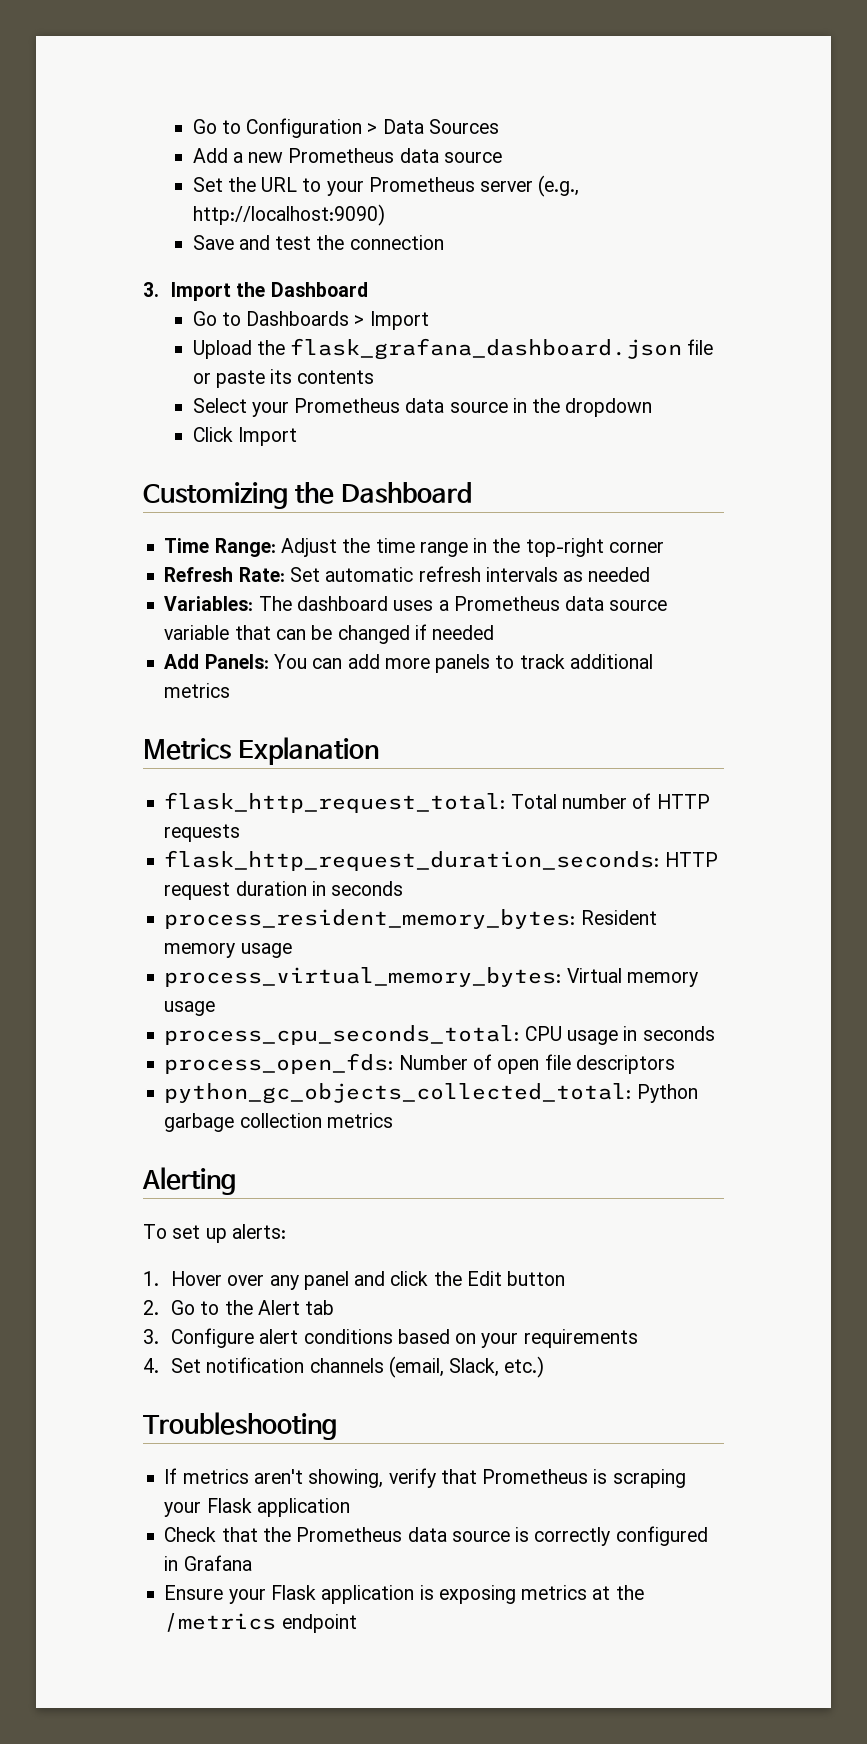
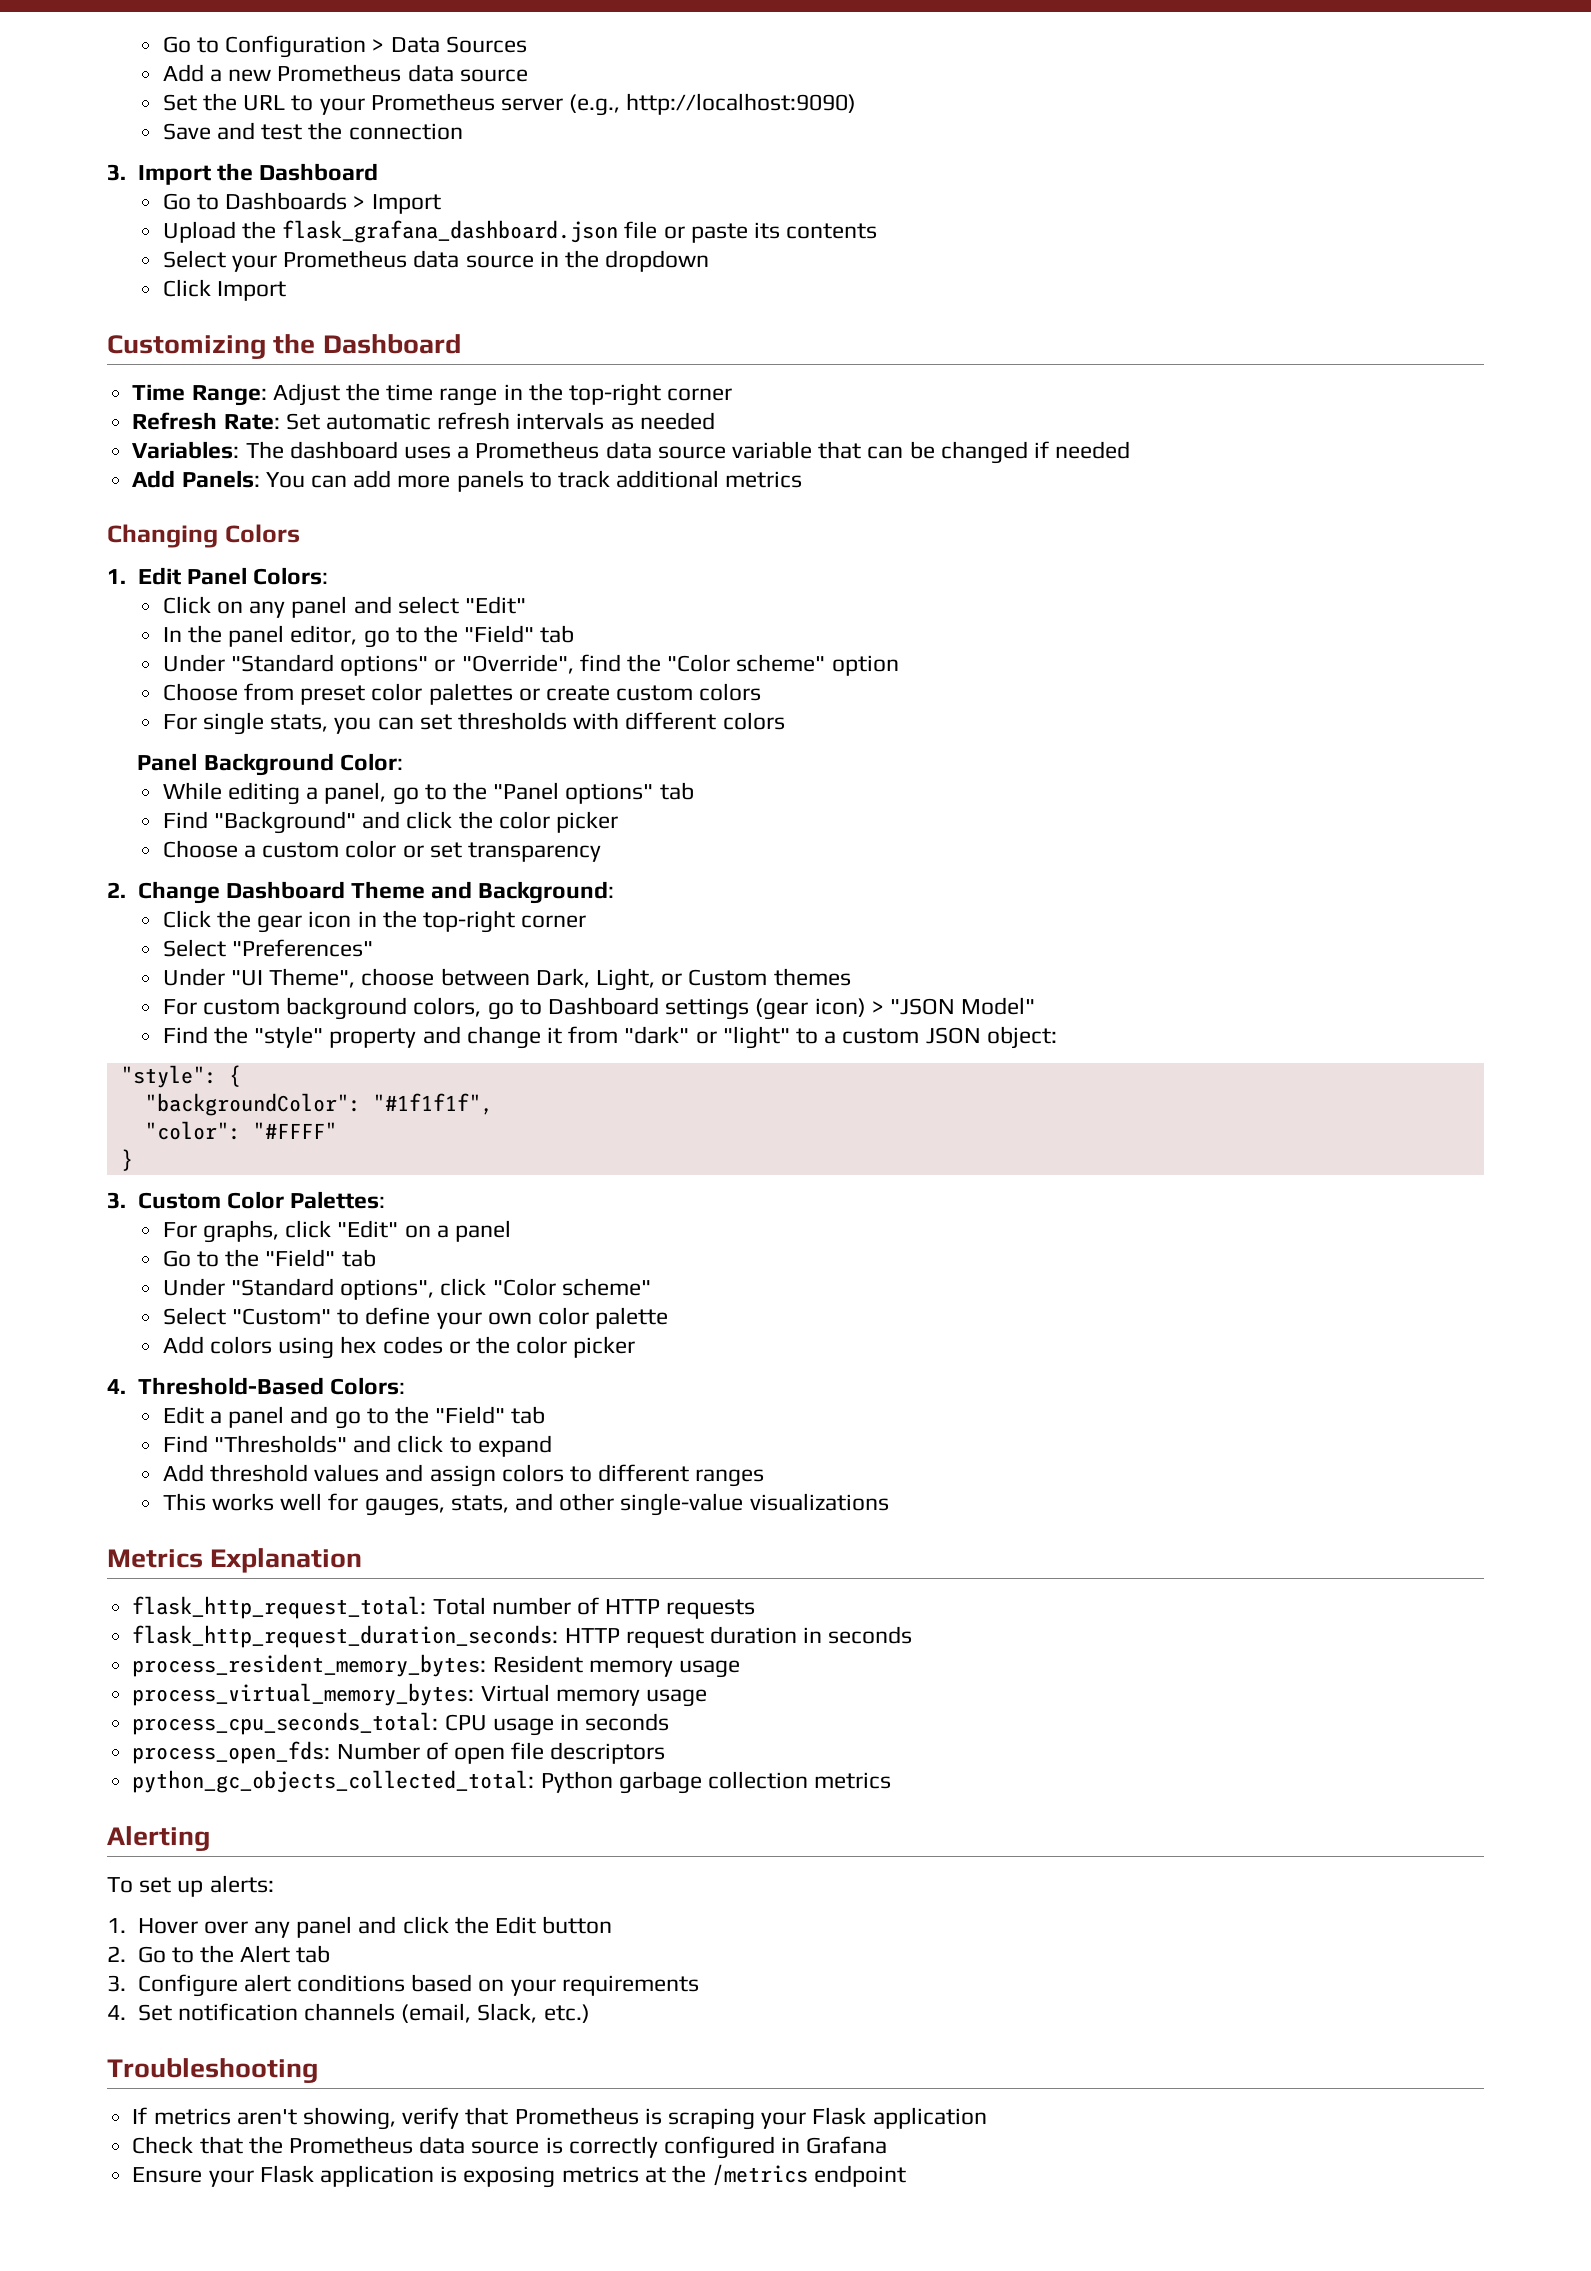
(231, 690) none -> [107,524,300,548] [107,567,328,585] [162,596,526,618] [162,625,575,648] [162,654,899,676] [162,683,762,705] [162,712,785,735] [137,753,403,776] [162,782,694,805] [162,811,618,834] [162,840,601,862] [107,881,615,904] [162,910,587,933] [162,939,373,957] [162,968,851,991] [162,997,1036,1020] [162,1026,1057,1049] [120,1065,241,1088] [144,1093,493,1116] [144,1121,337,1140] [120,1149,133,1171] [107,1191,385,1209] [162,1220,511,1243] [162,1249,376,1267] [162,1278,651,1300] [162,1307,669,1329] [162,1336,636,1359] [107,1377,405,1395] [162,1406,546,1429] [162,1435,552,1457] [162,1464,765,1487] [162,1493,889,1516] // Changing Colors // 1. Edit Panel Colors: // Click on any panel and select "Edit" // In the panel editor, go to the "Field" tab // Under "Standard options" or "Override", find the "Color scheme" option // Choose from preset color palettes or create custom colors // For single stats, you can set thresholds with different colors // Panel Background Color: // While editing a panel, go to the "Panel options" tab // Find "Background" and click the color picker // Choose a custom color or set transparency // 2. Change Dashboard Theme and Background: // Click the gear icon in the top-right corner // Select "Preferences" // Under "UI Theme", choose between Dark, Light, or Custom themes // For custom background colors, go to Dashboard settings (gear icon) > "JSON Model" // Find the "style" property and change it from "dark" or "light" to a custom JSON object: // "style": { // "backgroundColor": "#1f1f1f", // "color": "#FFFF" // } // 3. Custom Color Palettes: // For graphs, click "Edit" on a panel // Go to the "Field" tab // Under "Standard options", click "Color scheme" // Select "Custom" to define your own color palette // Add colors using hex codes or the color picker // 4. Threshold-Based Colors: // Edit a panel and go to the "Field" tab // Find "Thresholds" and click to expand // Add threshold values and assign colors to different ranges // This works well for gauges, stats, and other single-value visualizations

